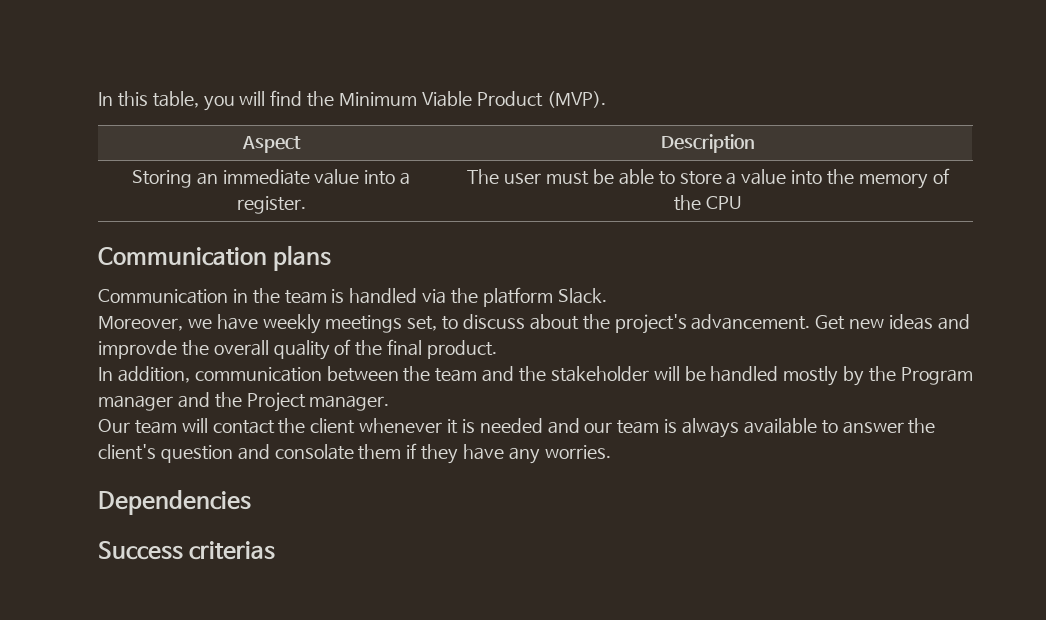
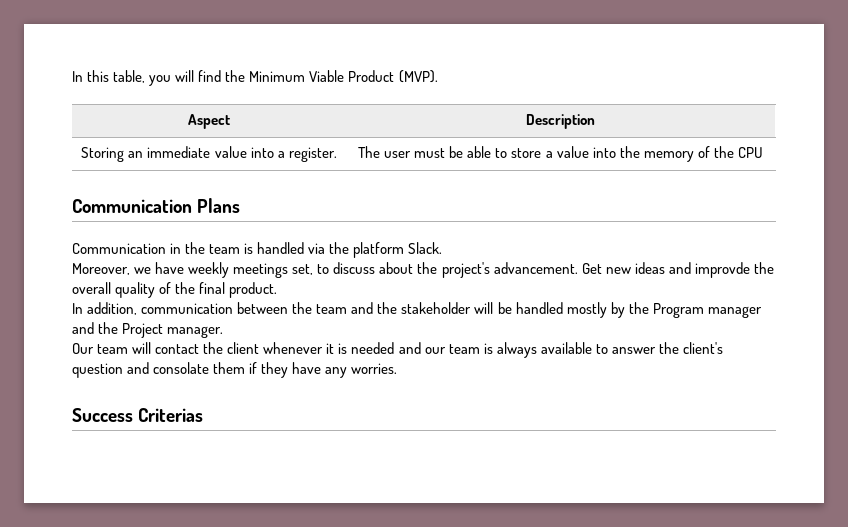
[273,245,332,271] plans -> [197,198,241,213] Plans
[98,490,251,515] // Dependencies -> (398, 368) none
[189,541,276,560] criterias -> [138,408,204,422] Criterias

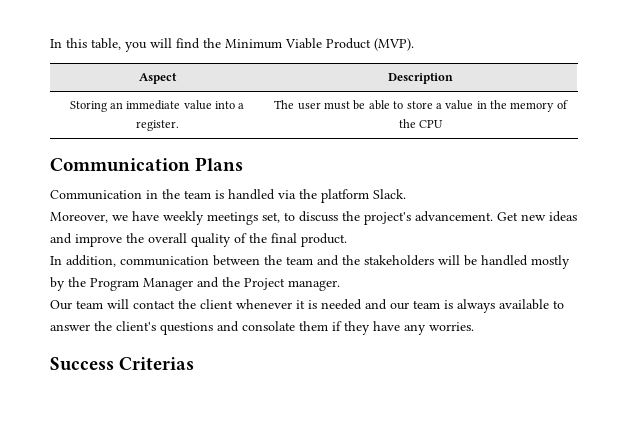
[592,147,616,158] into -> [476,101,487,109] in
[379,262,414,274] about -> (338, 216) none
[694,262,750,278] improvde -> [75,234,122,247] improve
[401,302,472,314] stakeholder -> [364,255,434,266] stakeholders
[707,306,762,318] manager -> [143,278,193,291] Manager
[72,363,123,378] question -> [160,322,213,335] questions

